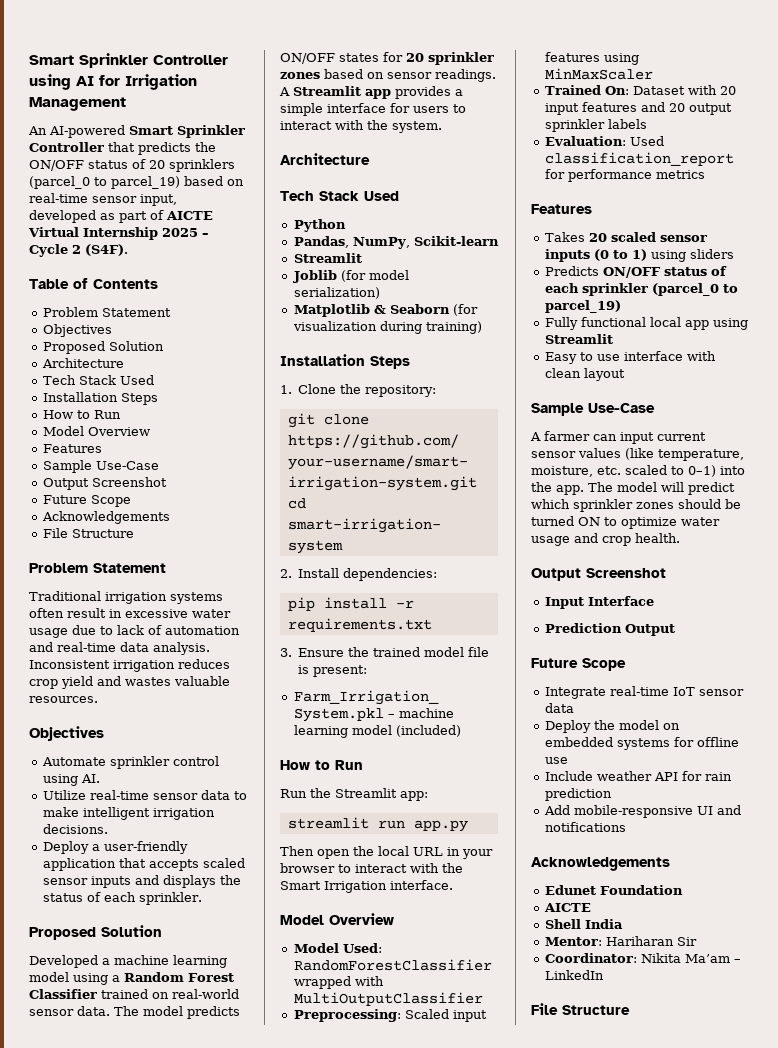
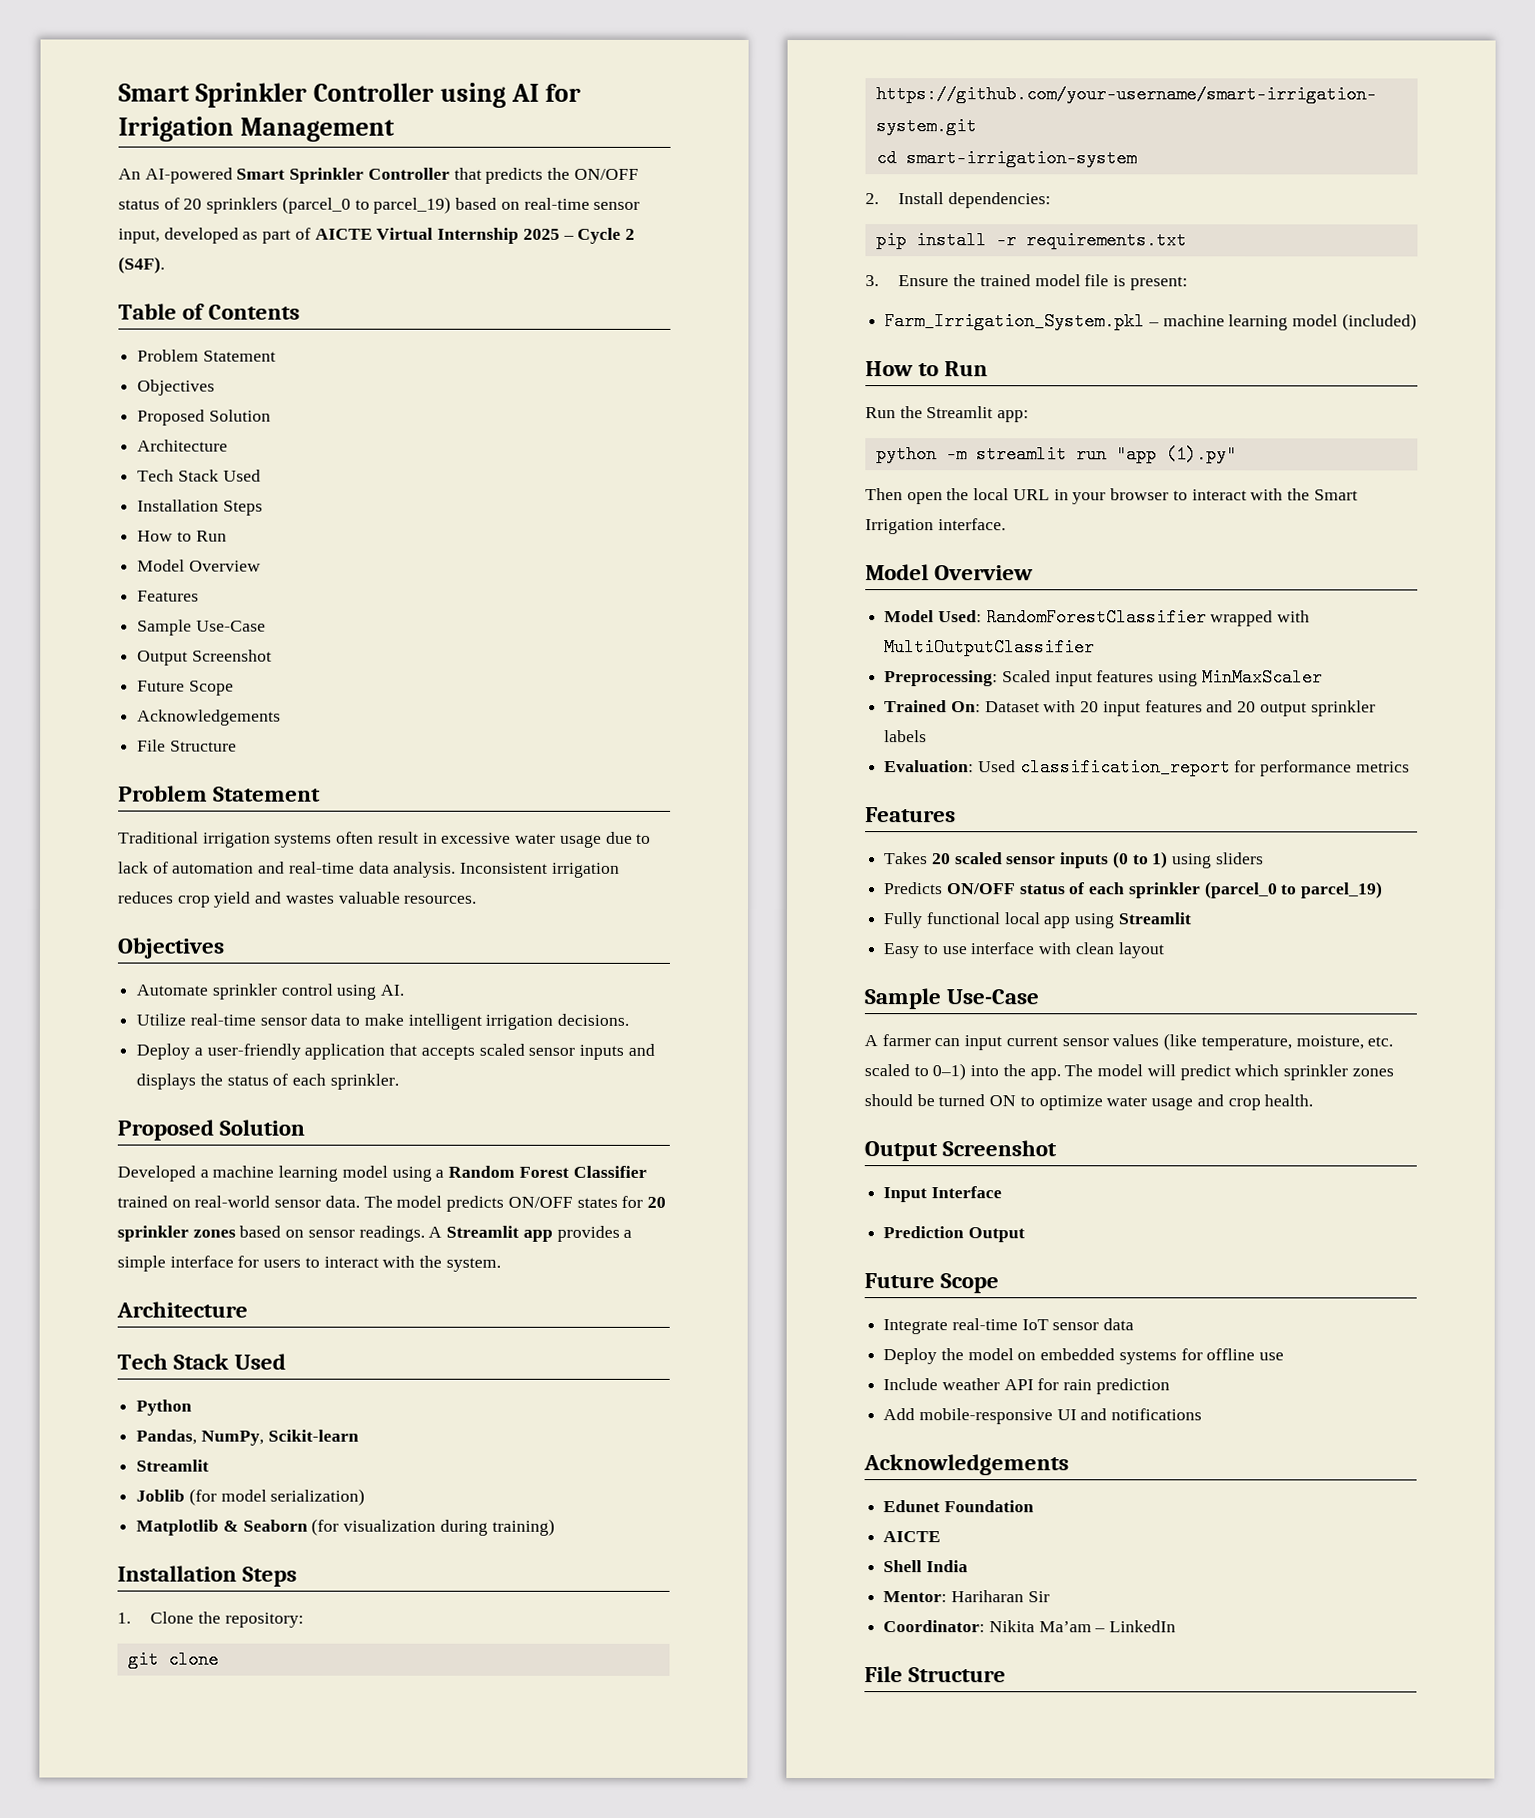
[287,817,468,832] streamlit run app.py -> [875,445,1237,464] python -m streamlit run "app (1).py"

